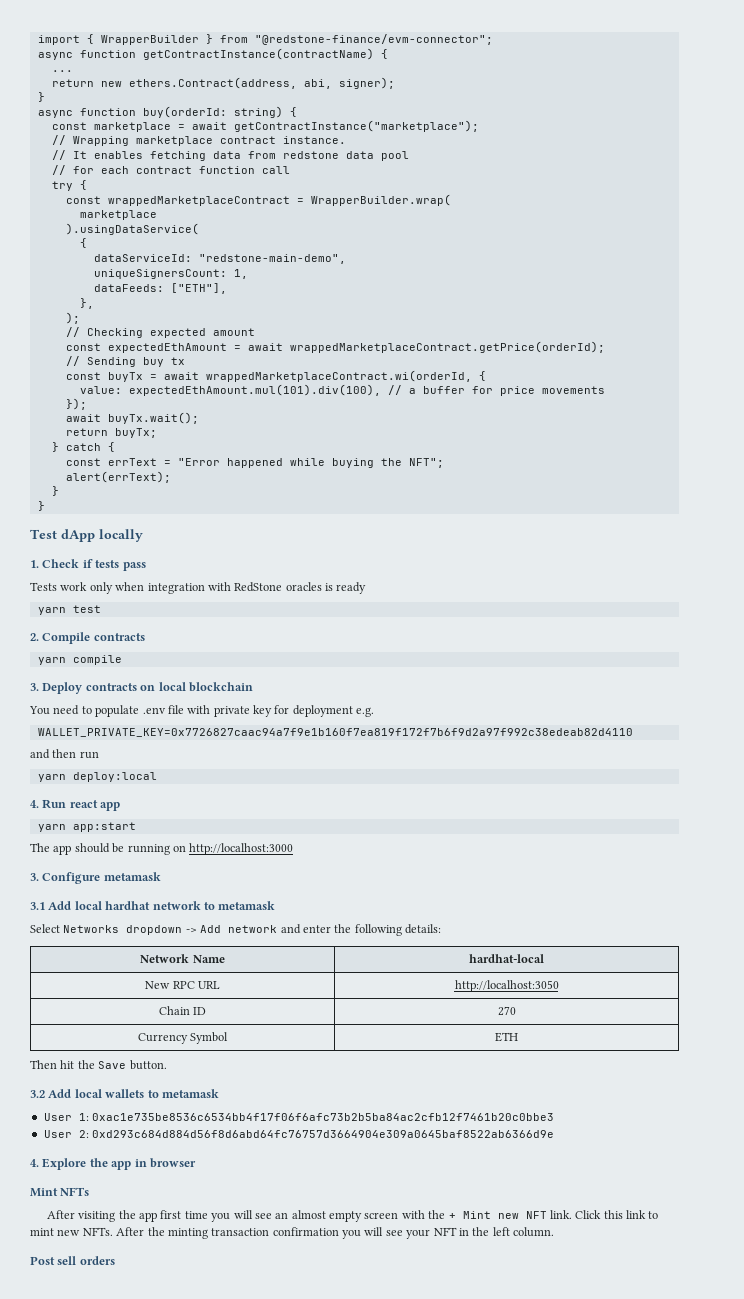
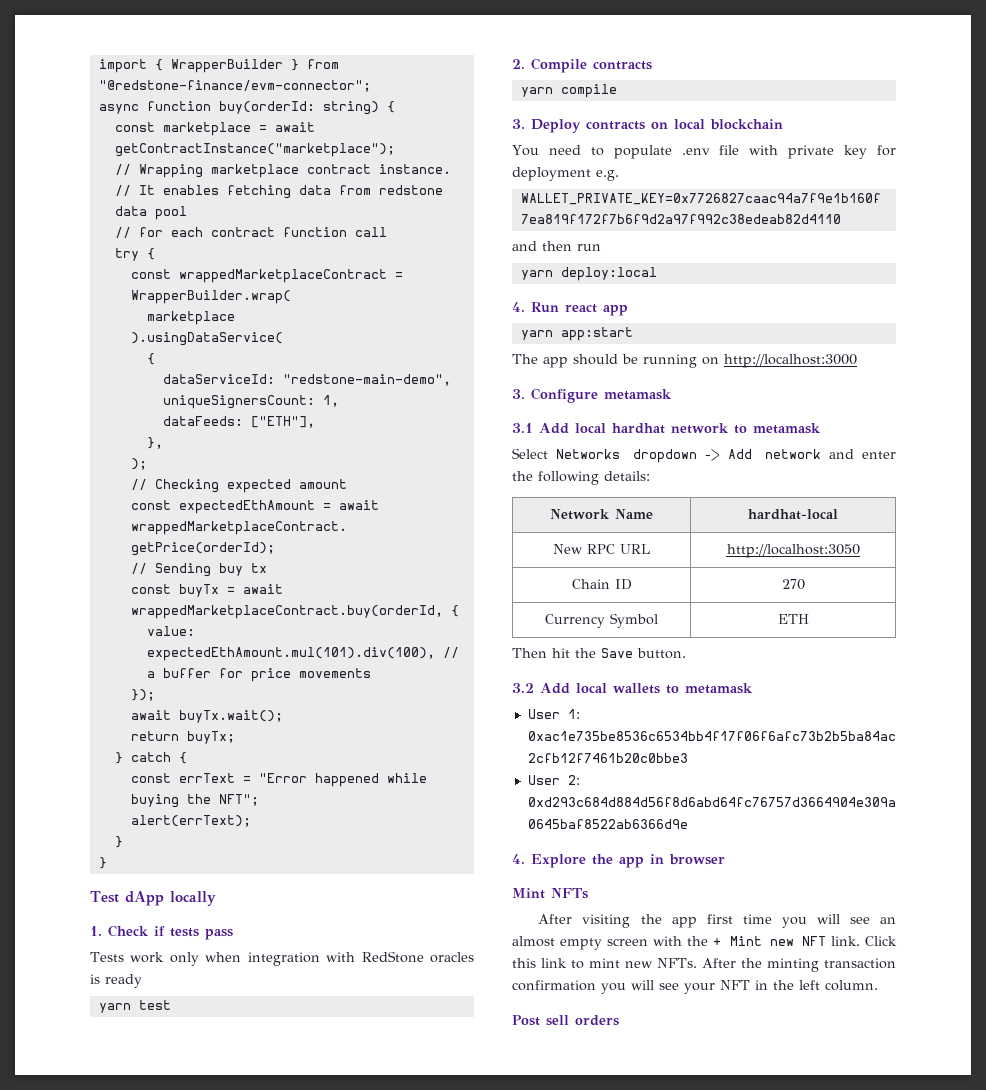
[37,48,388,60] [51,70,73,72] [51,77,395,89] [37,92,45,102] // async function getContractInstance(contractName) { // ... // return new ethers.Contract(address, abi, signer); // } -> (371, 86) none
[205,370,472,382] wrappedMarketplaceContract.wi(orderId, -> [130,605,443,619] wrappedMarketplaceContract.buy(orderId,

